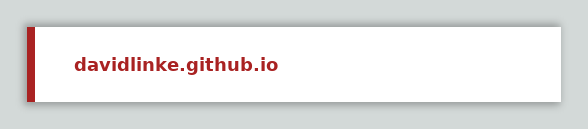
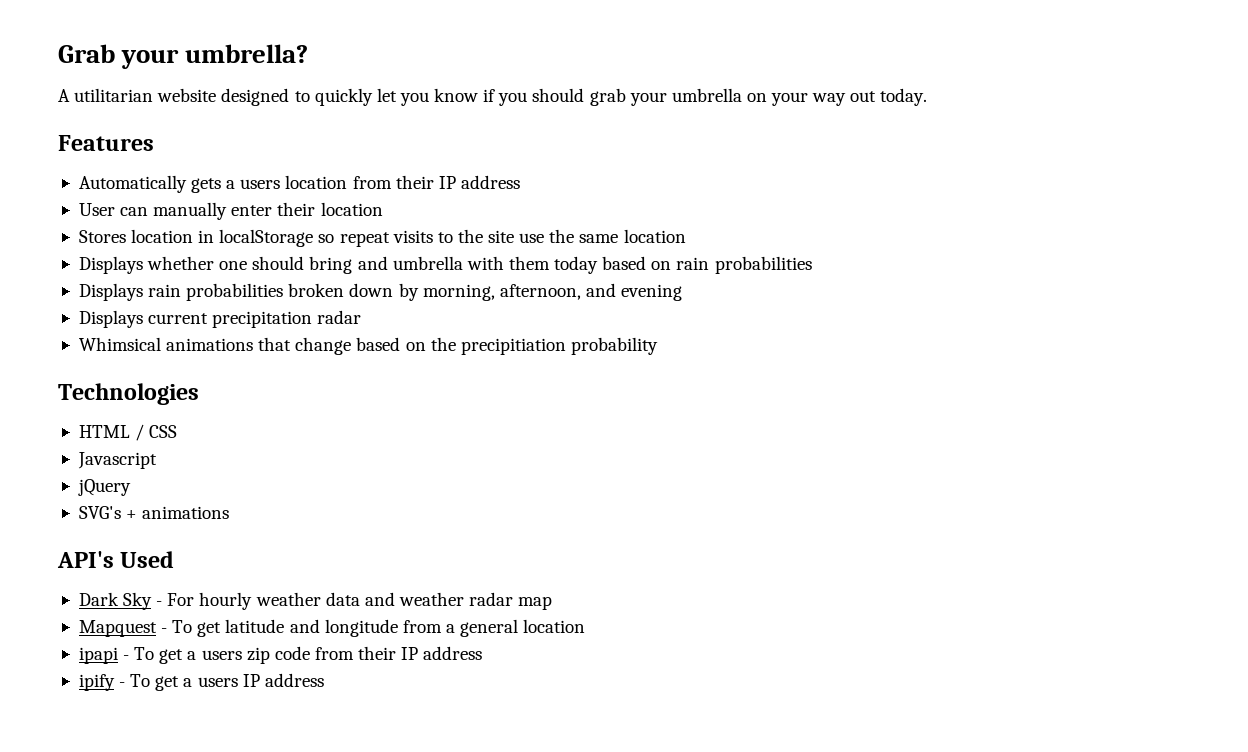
[74,57,278,75] davidlinke.github.io -> [58,44,309,69] [58,88,928,106] [58,135,154,151] [78,175,520,193] [78,202,383,220] [78,229,686,247] [78,256,812,274] [78,283,683,301] [78,310,362,328] [78,337,658,355] [58,383,199,405] [78,424,178,441] [77,452,157,469] [77,479,131,496] [78,506,230,519] [57,551,175,568] [78,592,553,610] [78,619,586,637] [78,646,483,664] [78,673,324,691] Grab your umbrella? // A utilitarian website designed to quickly let you know if you should grab your umbrella on your way out today. // Features // Automatically gets a users location from their IP address // User can manually enter their location // Stores location in localStorage so repeat visits to the site use the same location // Displays whether one should bring and umbrella with them today based on rain probabilities // Displays rain probabilities broken down by morning, afternoon, and evening // Displays current precipitation radar // Whimsical animations that change based on the precipitiation probability // Technologies // HTML / CSS // Javascript // jQuery // SVG's + animations // API's Used // Dark Sky - For hourly weather data and weather radar map // Mapquest - To get latitude and longitude from a general location // ipapi - To get a users zip code from their IP address // ipify - To get a users IP address

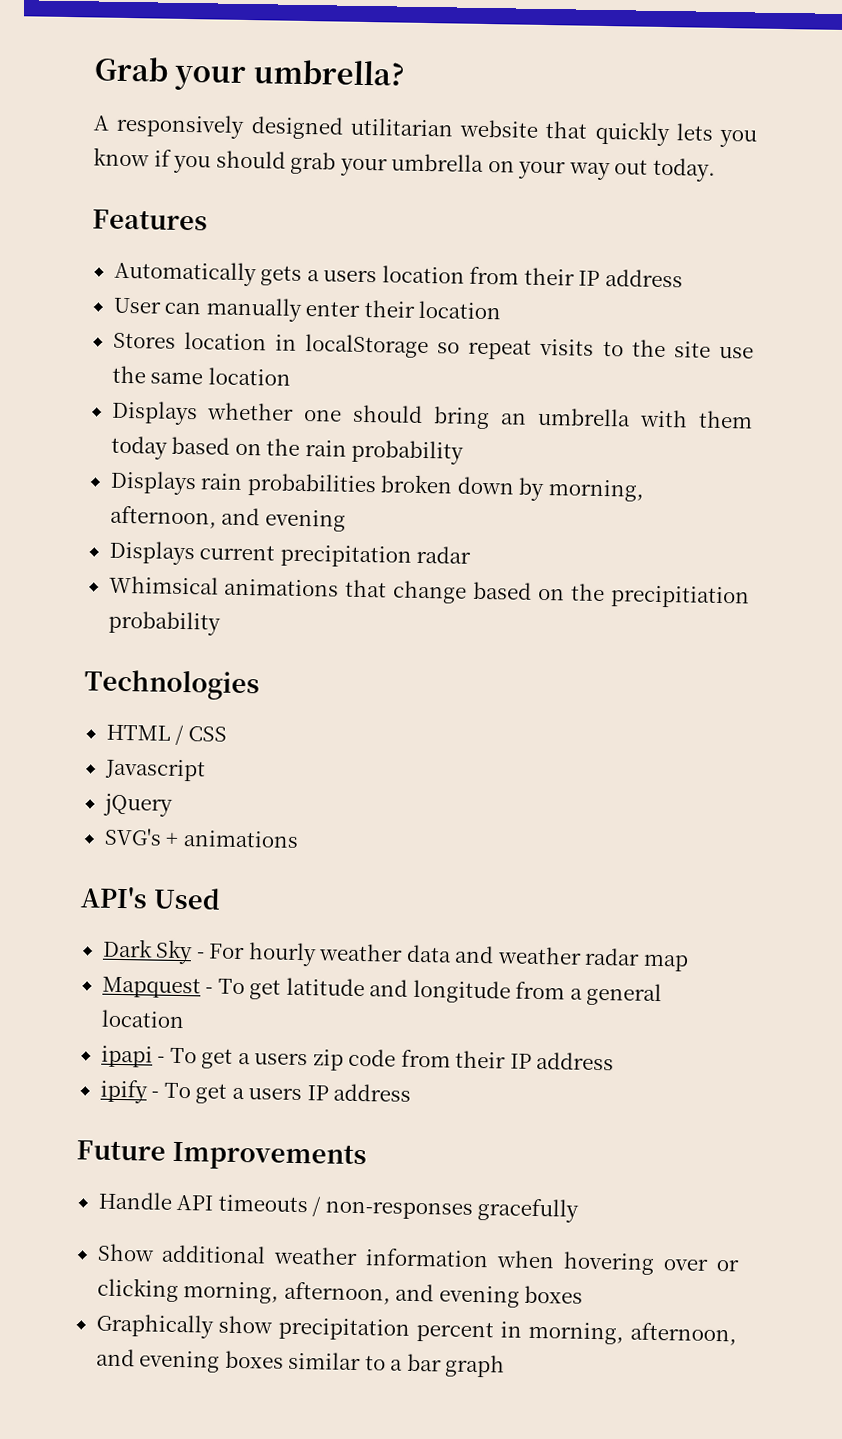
[74,88,397,106] utilitarian website designed to quickly let -> [116,113,714,147] responsively designed utilitarian website that quickly lets
[357,256,388,270] and -> [500,412,528,425] an
[676,256,812,274] rain probabilities -> [266,438,465,465] the rain probability
(324, 680) none -> [76,1140,367,1172] [97,1191,580,1223] [96,1243,739,1275] [96,1277,584,1308] [95,1313,737,1346] [95,1348,506,1378] // Future Improvements // Handle API timeouts / non-responses gracefully // Show additional weather information when hovering over or clicking morning, afternoon, and evening boxes // Graphically show precipitation percent in morning, afternoon, and evening boxes similar to a bar graph

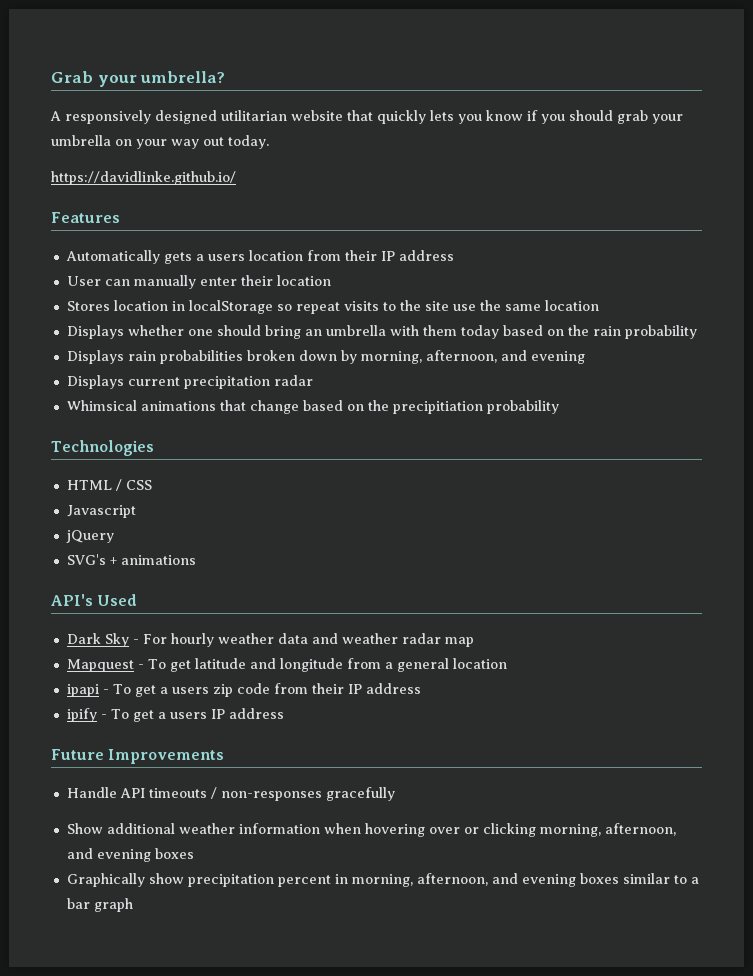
(716, 169) none -> [51,171,236,185] // https://davidlinke.github.io/

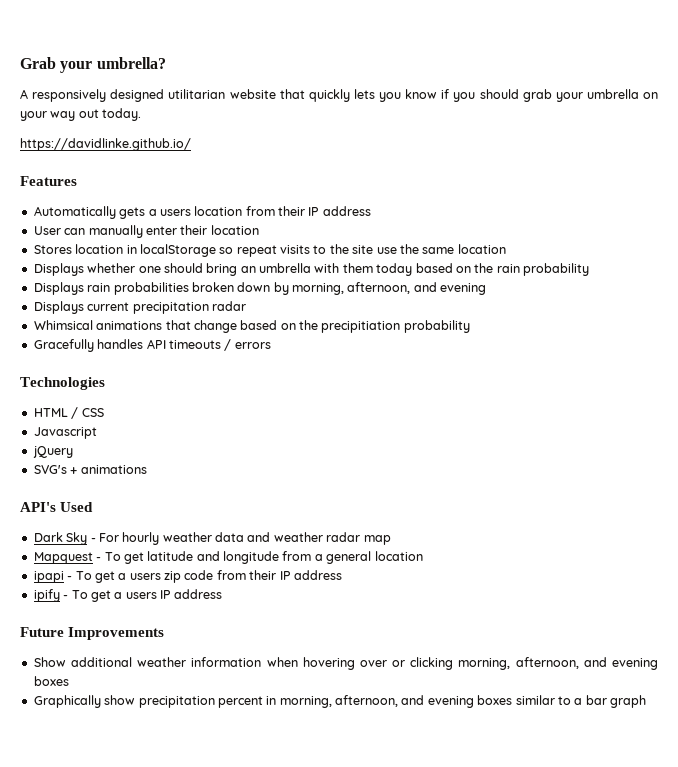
(559, 407) none -> [33,339,271,352] // Gracefully handles API timeouts / errors
[66,787,395,801] // Handle API timeouts / non-responses gracefully -> (165, 633) none

